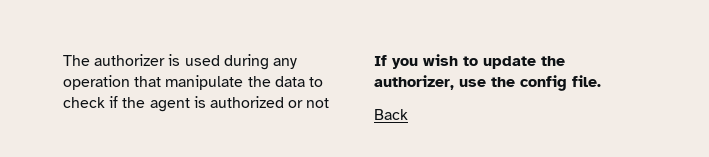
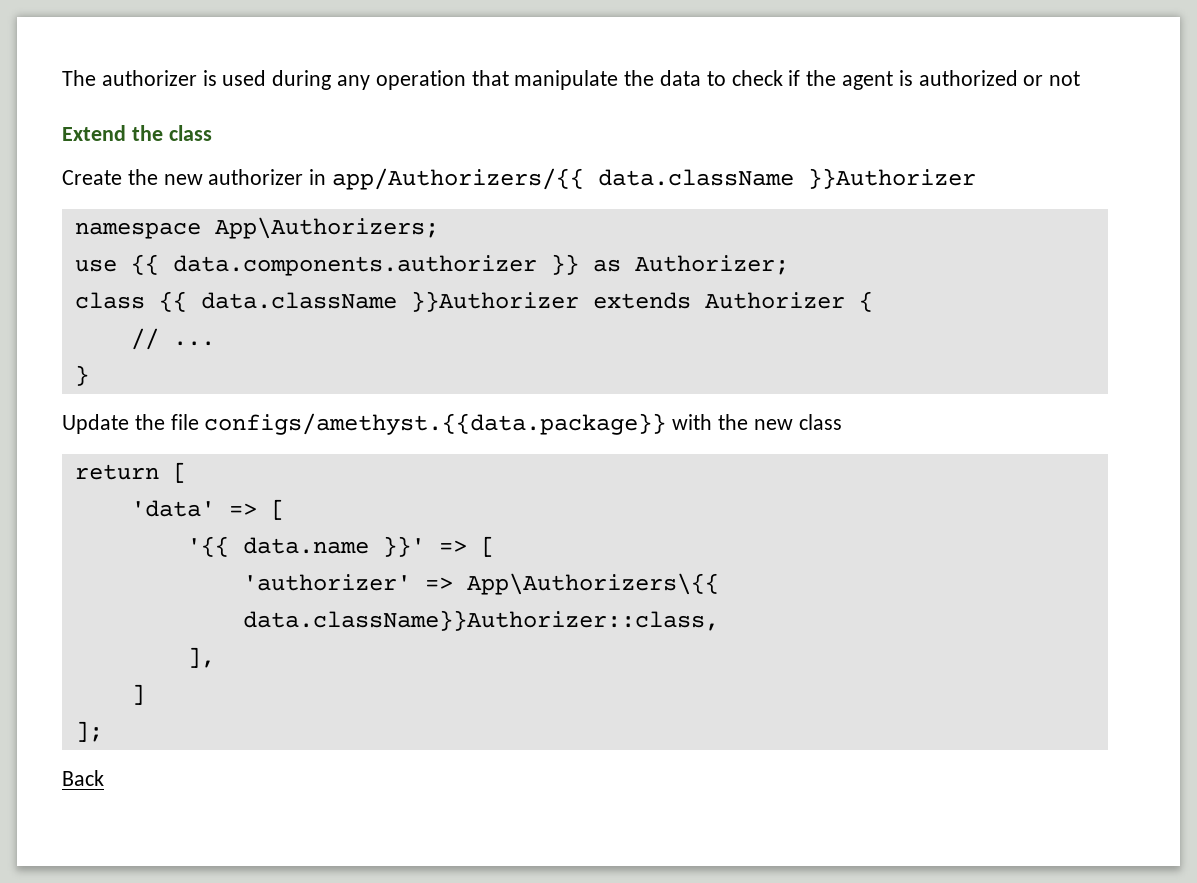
[374,54,565,69] [374,75,601,91] If you wish to update the authorizer, use the config file. -> [62,125,212,141] [62,168,977,190] [74,217,439,239] [74,254,789,276] [74,291,873,312] [130,328,215,350] [74,365,89,386] [62,413,842,435] [74,462,187,483] [130,499,285,520] [186,536,495,557] [242,573,719,595] [242,610,719,631] [186,647,215,668] [130,684,145,705] [74,721,103,742] Extend the class // Create the new authorizer in app/Authorizers/{{ data.className }}Authorizer // namespace App\Authorizers; // use {{ data.components.authorizer }} as Authorizer; // class {{ data.className }}Authorizer extends Authorizer { // // ... // } // Update the file configs/amethyst.{{data.package}} with the new class // return [ // 'data' => [ // '{{ data.name }}' => [ // 'authorizer' => App\Authorizers\{{ data.className}}Authorizer::class, // ], // ] // ];

